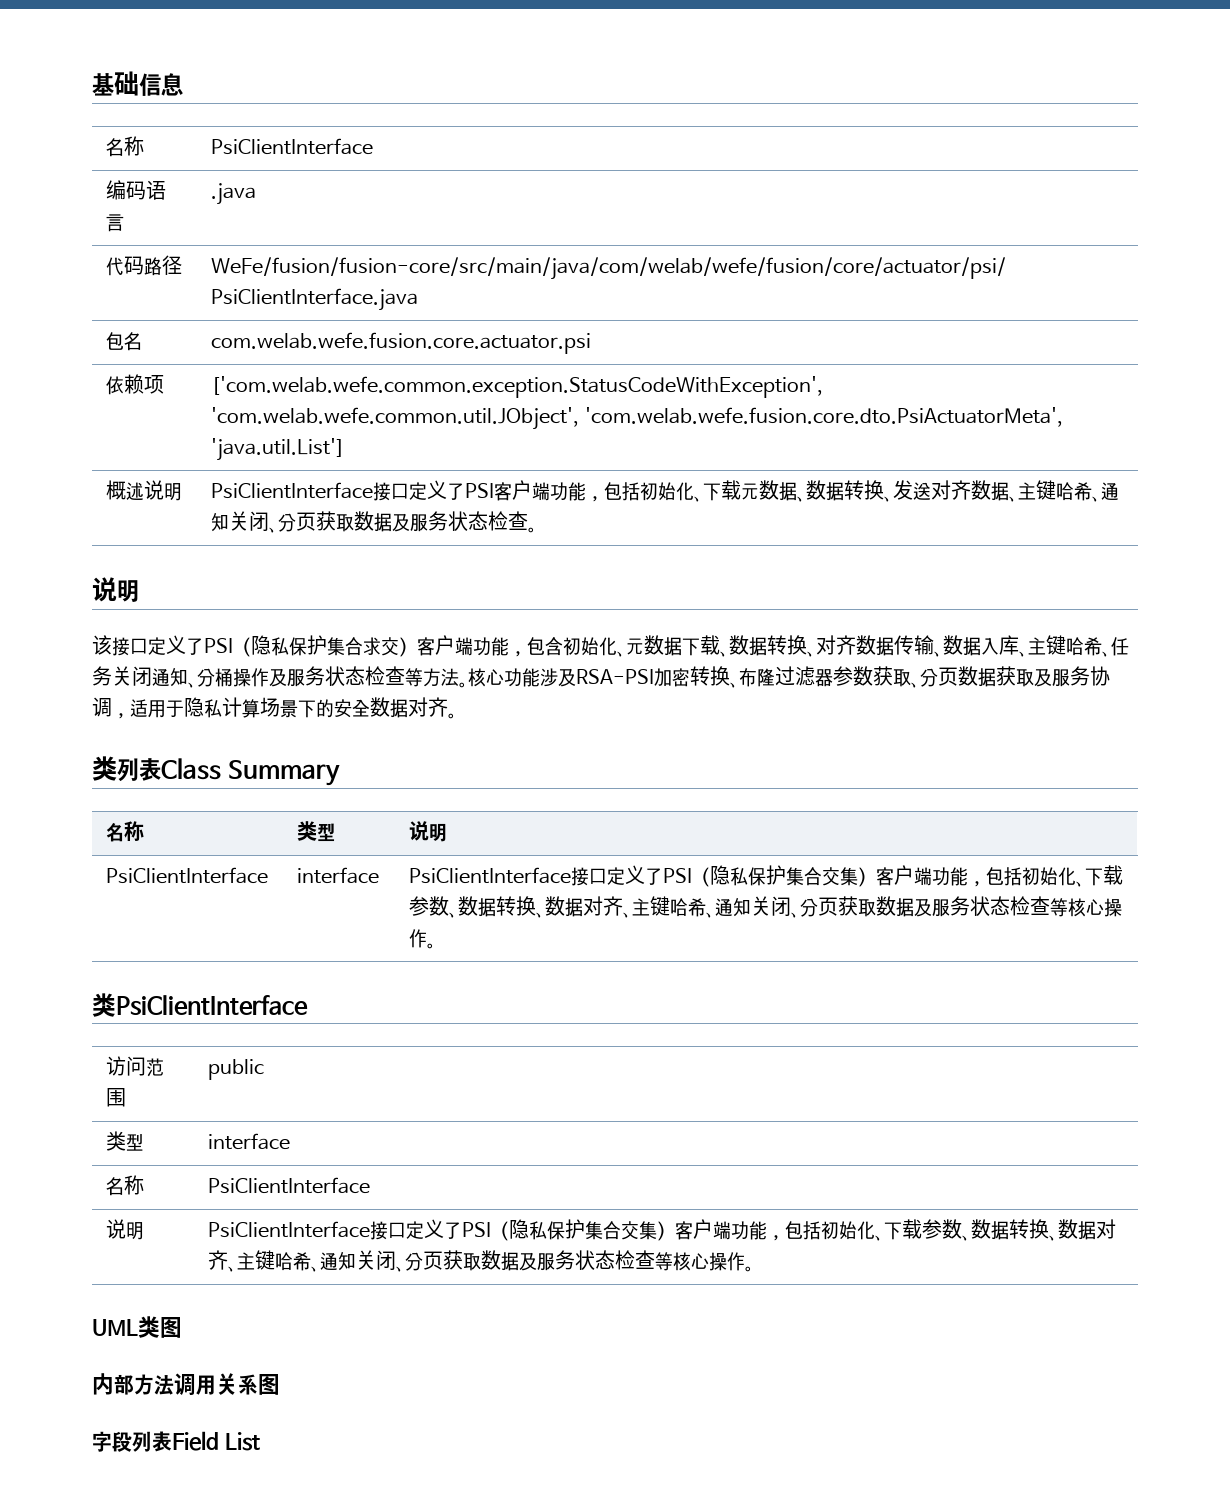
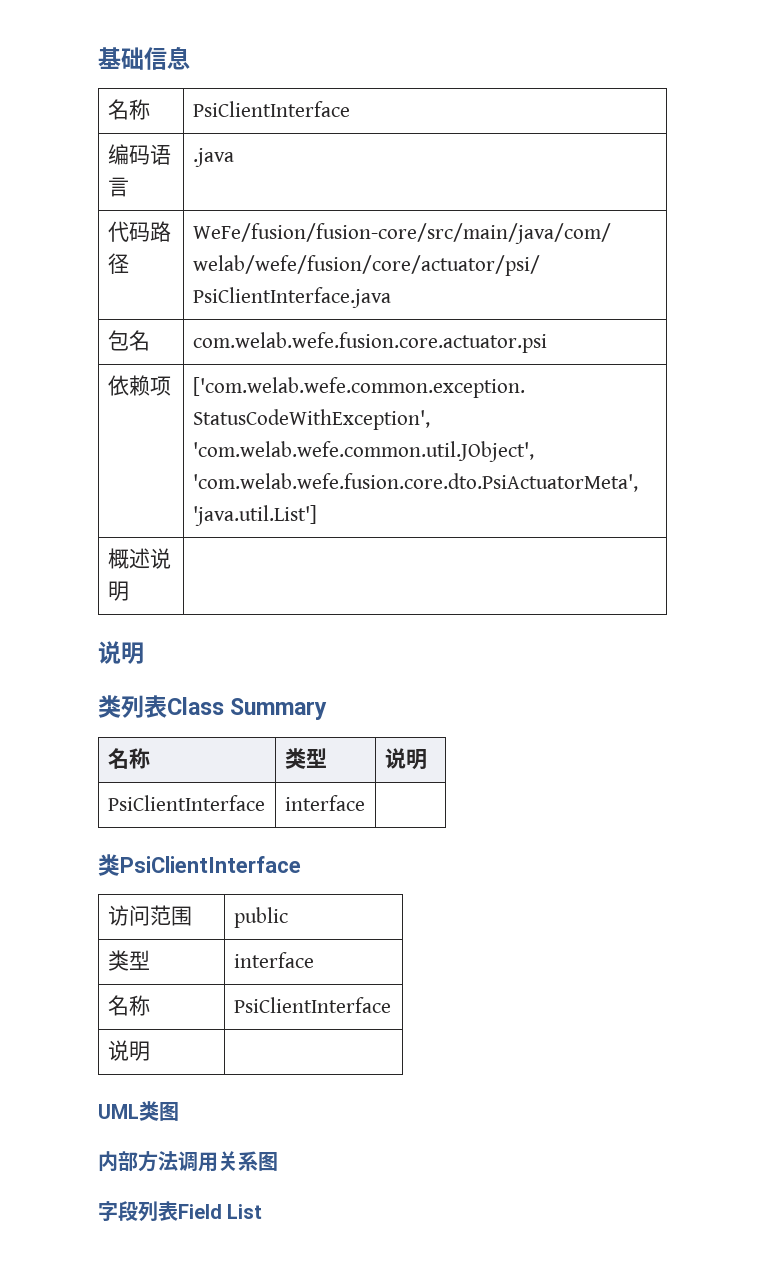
[211,480,1120,502] [211,511,538,533] [92,577,139,602] [92,635,1129,657] [92,666,1110,688] [92,697,457,719] PsiClientInterface接口定义了PSI客户端功能，包括初始化、下载元数据、数据转换、发送对齐数据、主键哈希、通知关闭、分页获取数据及服务状态检查。 // 说明 // 该接口定义了PSI（隐私保护集合求交）客户端功能，包含初始化、元数据下载、数据转换、对齐数据传输、数据入库、主键哈希、任务关闭通知、分桶操作及服务状态检查等方法。核心功能涉及RSA-PSI加密转换、布隆过滤器参数获取、分页数据获取及服务协调，适用于隐私计算场景下的安全数据对齐。 -> [98,641,144,664] // 说明
[409,865,1124,887] [409,896,1123,918] [409,929,437,949] PsiClientInterface接口定义了PSI（隐私保护集合交集）客户端功能，包括初始化、下载参数、数据转换、数据对齐、主键哈希、通知关闭、分页获取数据及服务状态检查等核心操作。 -> (365, 803) none
[208,1219,1117,1241] [208,1250,755,1272] PsiClientInterface接口定义了PSI（隐私保护集合交集）客户端功能，包括初始化、下载参数、数据转换、数据对齐、主键哈希、通知关闭、分页获取数据及服务状态检查等核心操作。 -> (150, 1051) none

